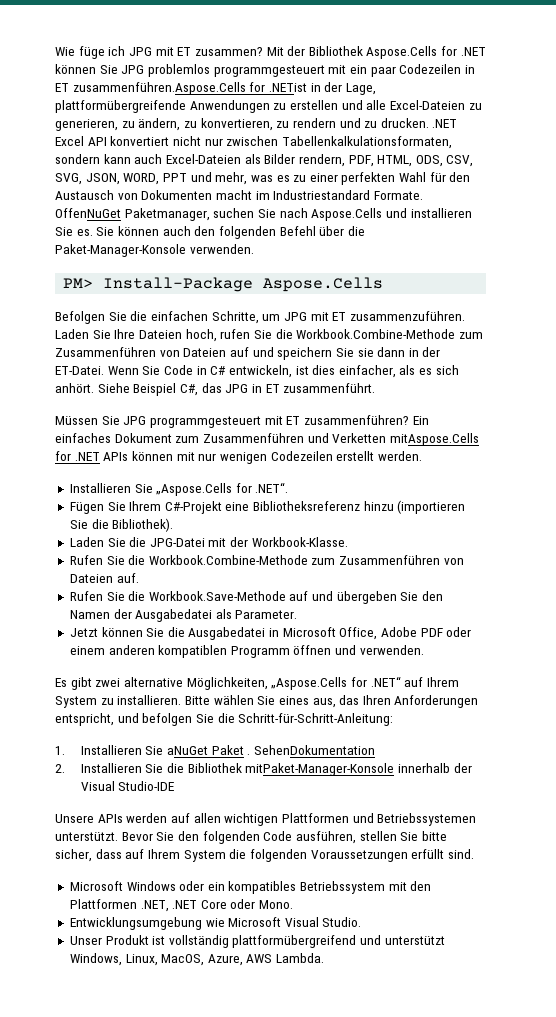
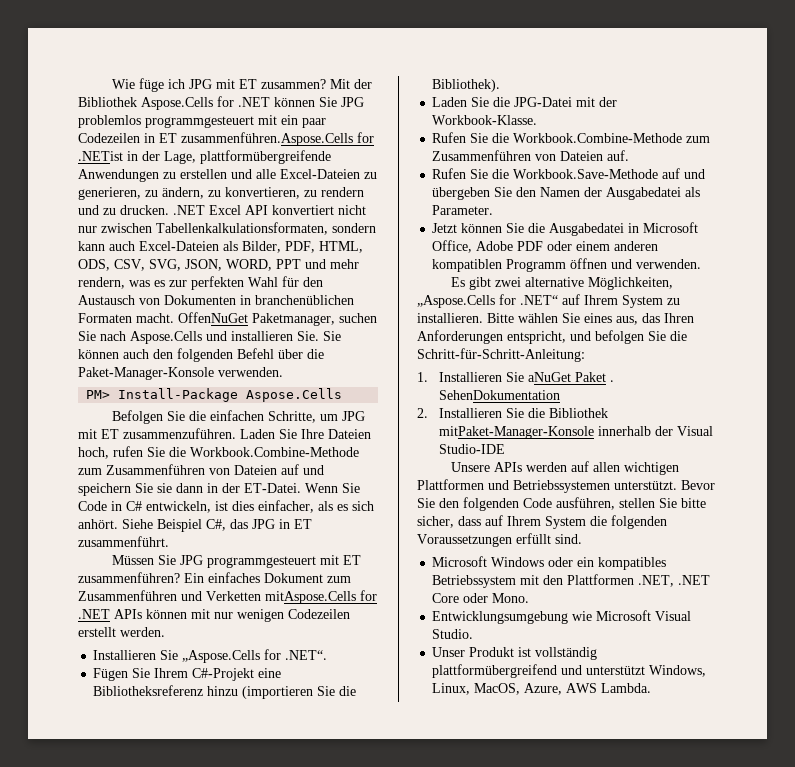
[264,154,345,167] Bilder rendern, -> [242,241,281,253] Bilder,
[215,172,338,185] mehr, was es zu einer -> [330,259,359,269] [78,277,187,289] mehr rendern, was es zur
[215,190,423,200] macht im Industriestandard Formate. -> [240,295,354,305] [78,313,174,323] in branchenüblichen Formaten macht.
[55,227,93,236] Sie es. -> [297,331,319,341] Sie.

